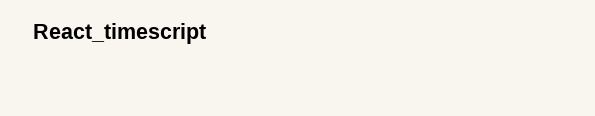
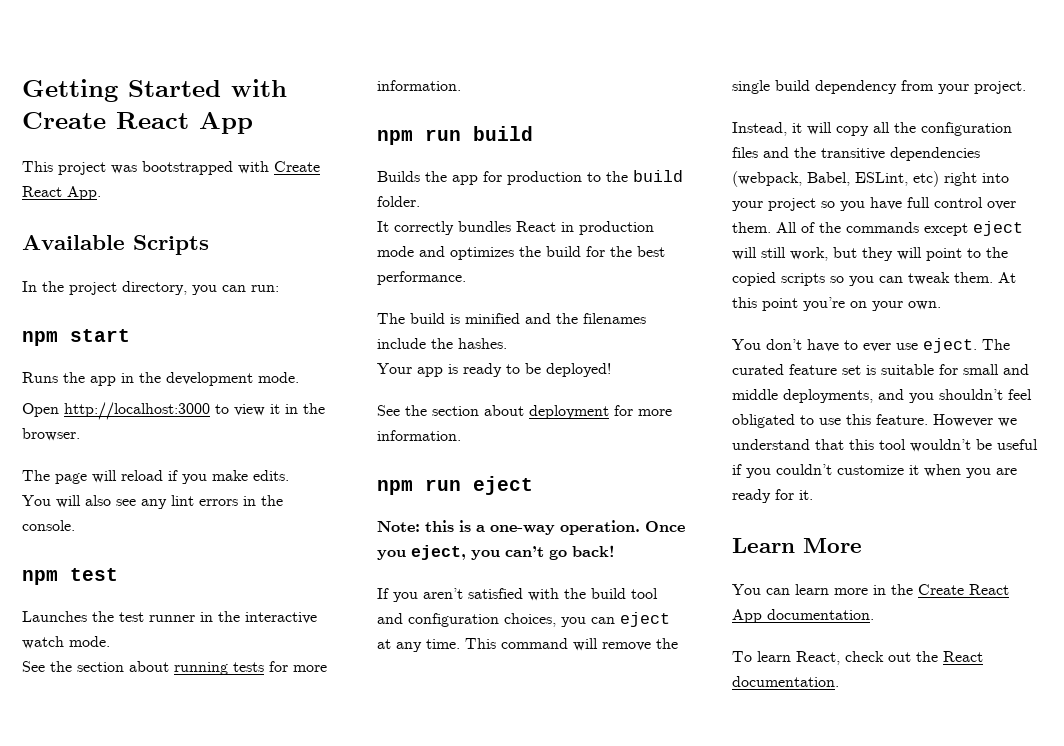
[33,23,206,44] React_timescript -> [22,79,287,102] [22,112,253,134] [22,161,320,175] [22,186,101,200] [22,235,209,255] [22,281,279,295] [22,329,130,346] [22,372,299,386] [22,402,325,420] [22,428,80,441] [22,470,289,484] [22,495,283,509] [22,520,75,531] [22,568,118,585] [22,611,317,624] [22,636,110,649] [22,661,327,675] [377,80,461,91] [377,126,533,145] [377,170,683,185] [377,196,420,207] [377,221,654,235] [377,246,665,260] [377,271,466,285] [377,313,646,324] [377,338,507,349] [377,363,611,377] [377,405,672,419] [377,430,461,441] [377,476,533,495] [377,520,685,535] [377,545,615,560] [377,588,658,602] [377,612,670,627] [377,638,678,652] [732,80,1026,94] [732,122,1012,136] [732,147,980,161] [732,171,1009,187] [732,197,1016,211] [732,221,1023,236] [732,247,1008,261] [732,272,1016,286] [732,297,941,311] [732,338,1010,353] [732,364,1029,375] [732,389,1032,403] [732,414,1017,428] [732,439,1038,452] [732,464,1017,478] [732,489,813,503] [732,538,862,553] [732,584,1009,595] [732,609,874,623] [732,651,983,665] [732,676,839,687] Getting Started with Create React App // This project was bootstrapped with Create React App. // Available Scripts // In the project directory, you can run: // npm start // Runs the app in the development mode. // Open http://localhost:3000 to view it in the browser. // The page will reload if you make edits. // You will also see any lint errors in the console. // npm test // Launches the test runner in the interactive watch mode. // See the section about running tests for more information. // npm run build // Builds the app for production to the build folder. // It correctly bundles React in production mode and optimizes the build for the best performance. // The build is minified and the filenames include the hashes. // Your app is ready to be deployed! // See the section about deployment for more information. // npm run eject // Note: this is a one-way operation. Once you eject, you can’t go back! // If you aren’t satisfied with the build tool and configuration choices, you can eject at any time. This command will remove the single build dependency from your project. // Instead, it will copy all the configuration files and the transitive dependencies (webpack, Babel, ESLint, etc) right into your project so you have full control over them. All of the commands except eject will still work, but they will point to the copied scripts so you can tweak them. At this point you’re on your own. // You don’t have to ever use eject. The curated feature set is suitable for small and middle deployments, and you shouldn’t feel obligated to use this feature. However we understand that this tool wouldn’t be useful if you couldn’t customize it when you are ready for it. // Learn More // You can learn more in the Create React App documentation. // To learn React, check out the React documentation.

